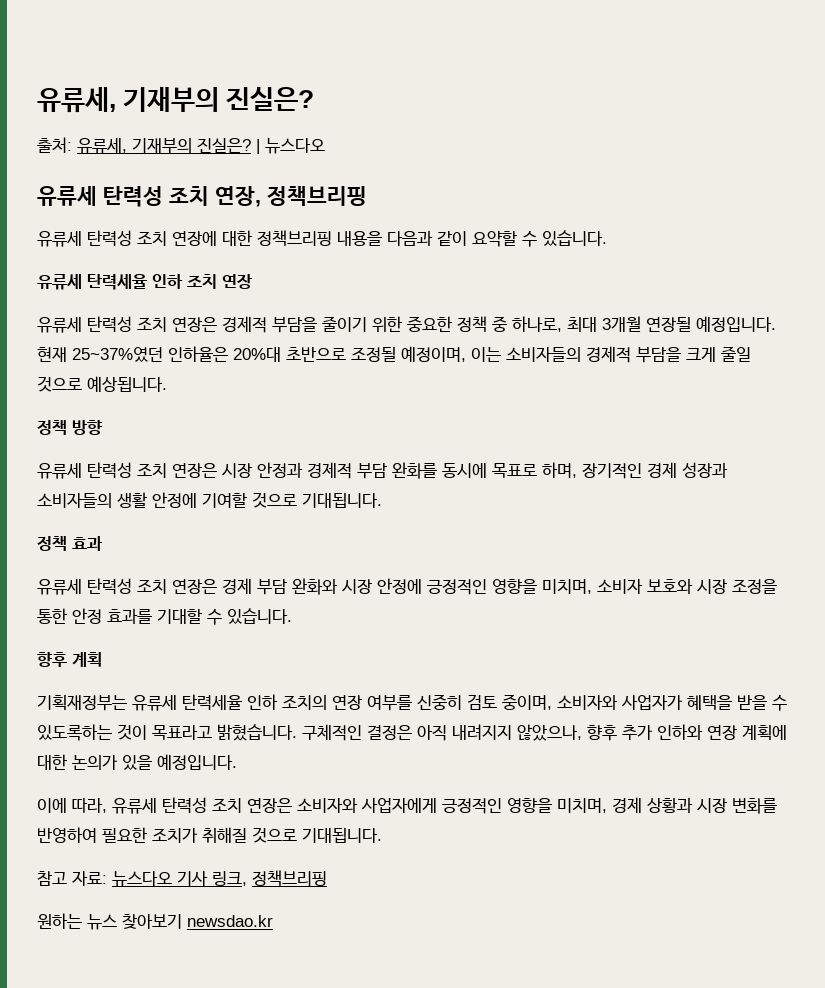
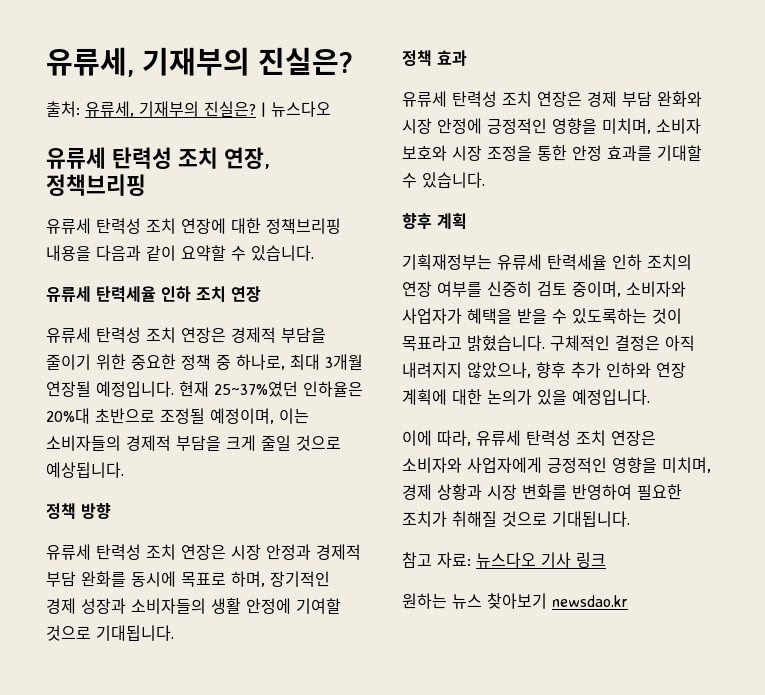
[212,870,327,886] 링크, 정책브리핑 -> [576,552,606,568] 링크

